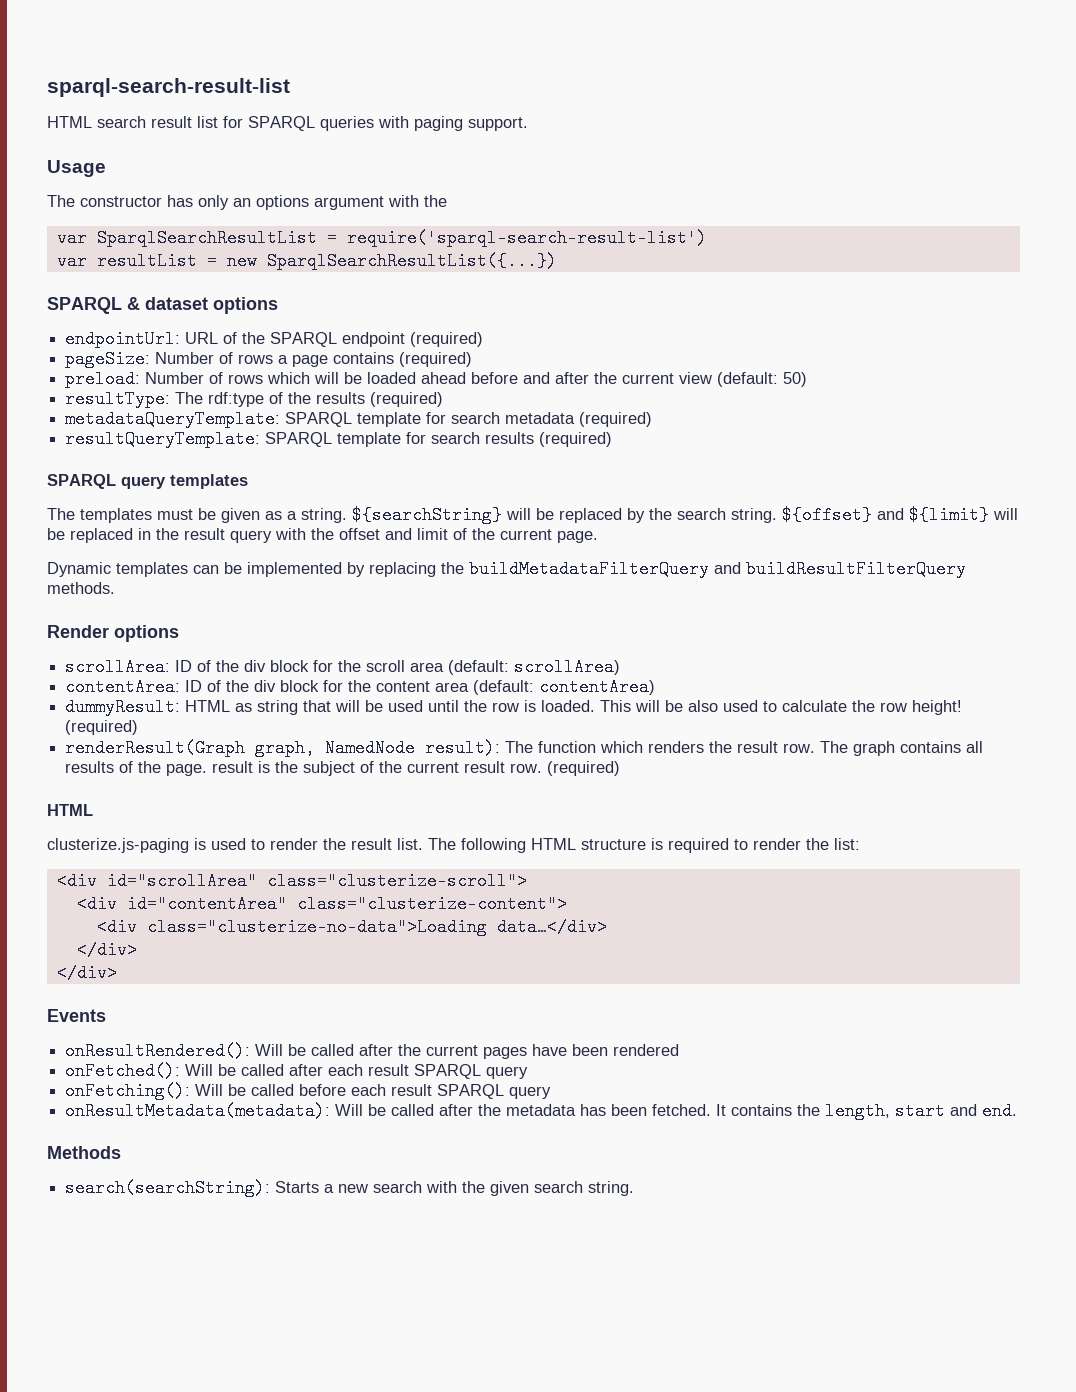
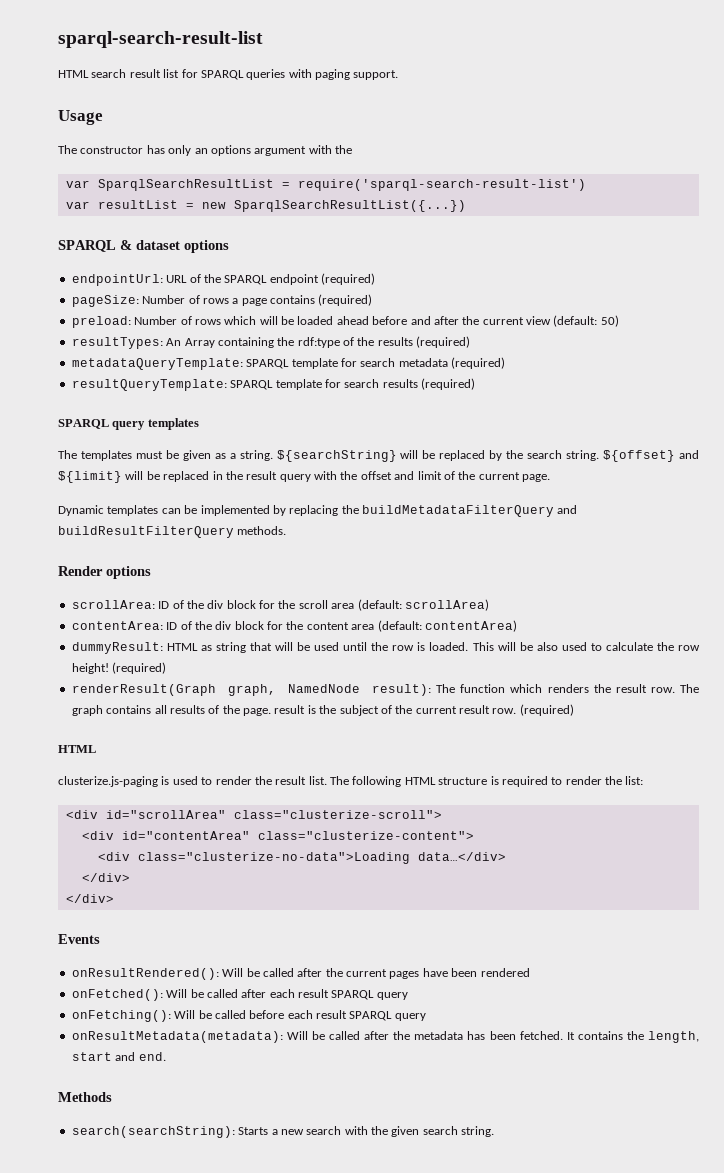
[65,390,204,408] resultType: The -> [71,337,295,349] resultTypes: An Array containing the

